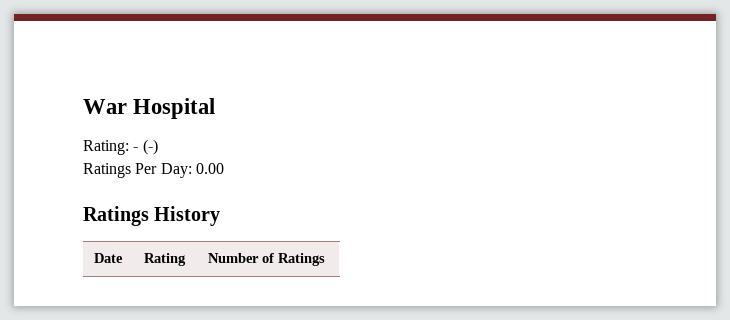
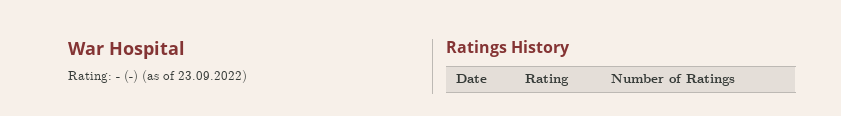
[83,163,224,178] // Ratings Per Day: 0.00 -> [142,70,247,83] (as of 23.09.2022)

